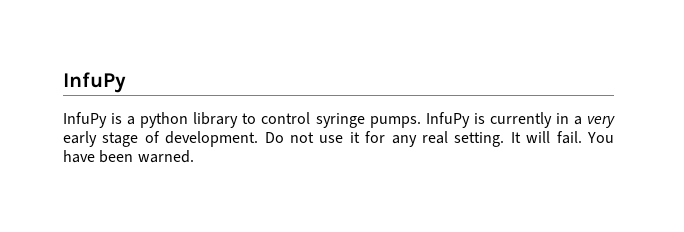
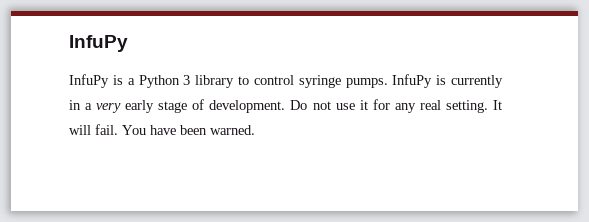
[140,112,189,128] python -> [138,75,191,88] Python 3

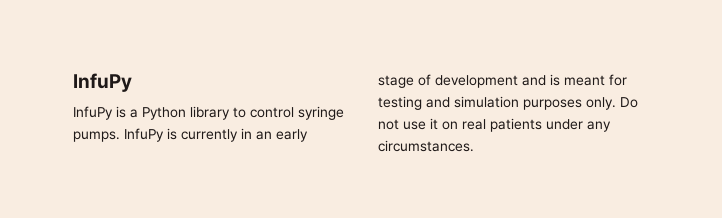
[183,75,191,85] 3 -> (186, 113) none
[85,103,122,113] a very -> [256,131,272,140] an
[209,99,502,113] [69,124,255,135] development. Do not use it for any real setting. It will fail. You have been warned. -> [435,74,627,88] [378,96,638,110] [378,118,611,132] [378,140,474,152] development and is meant for testing and simulation purposes only. Do not use it on real patients under any circumstances.

